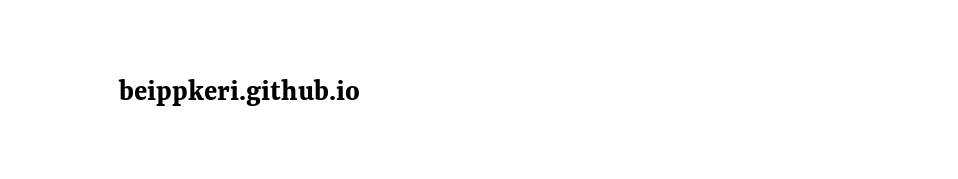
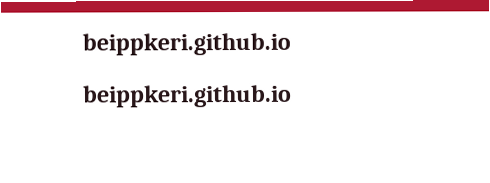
[118,79,360,106] beippkeri.github.io -> [82,32,291,56] [82,84,292,108] beippkeri.github.io // beippkeri.github.io

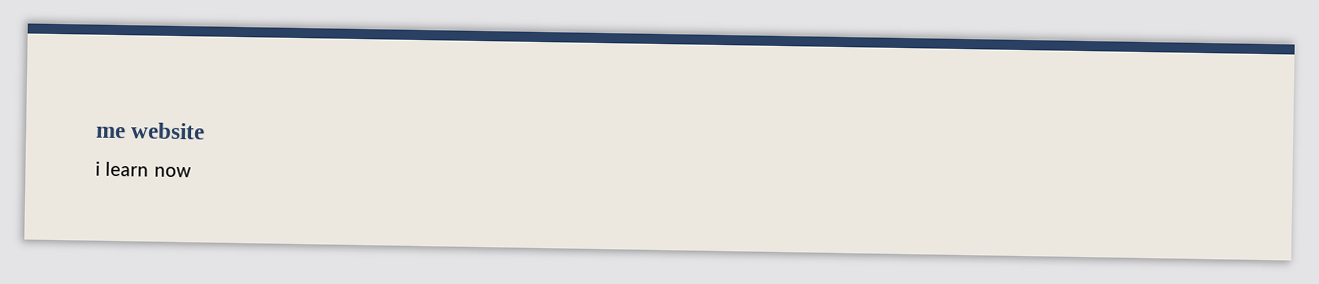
[82,32,291,56] [82,84,292,108] beippkeri.github.io // beippkeri.github.io -> [95,122,206,140] [95,161,192,178] me website // i learn now

